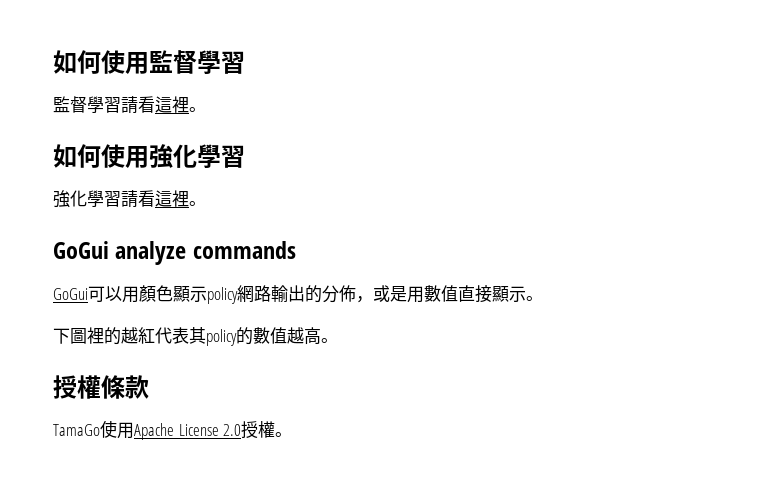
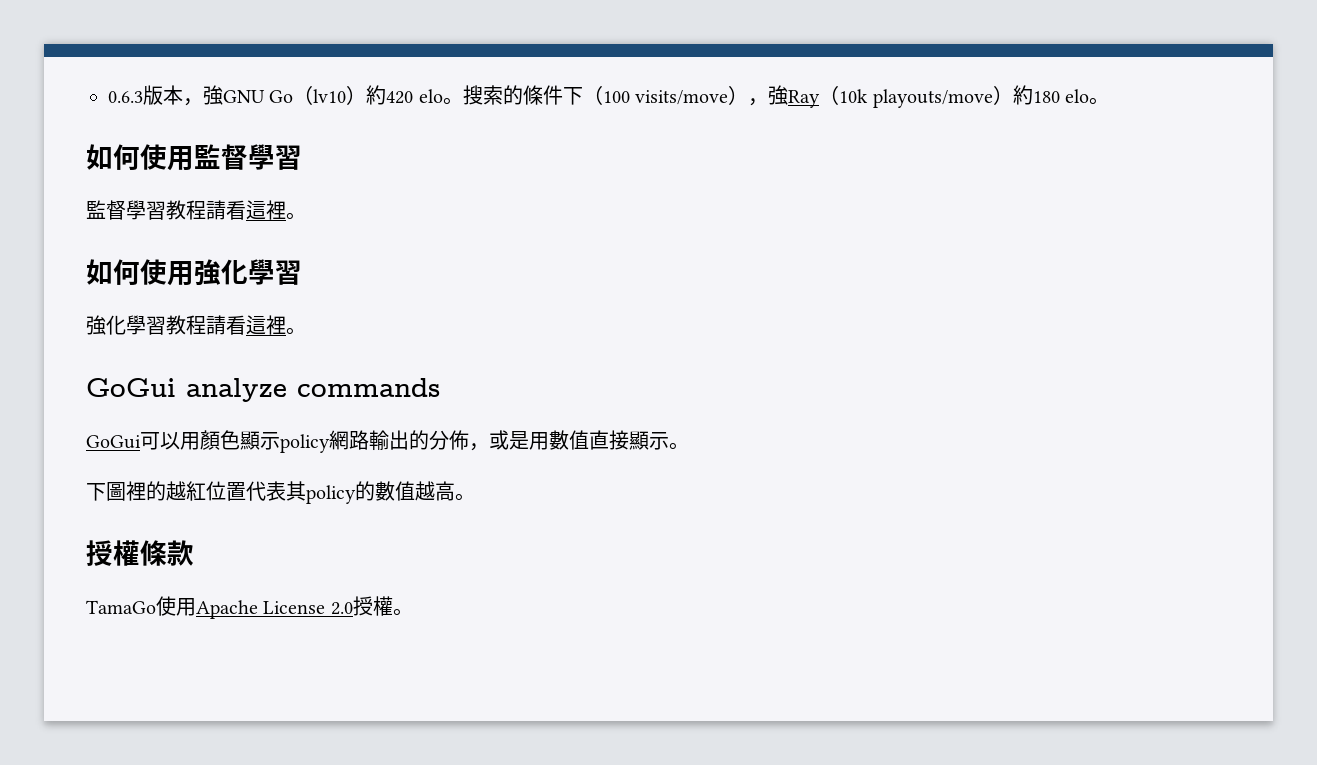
(53, 62) none -> [108,85,1109,108] 0.6.3版本，強GNU Go（lv10）約420 elo。搜索的條件下（100 visits/move），強Ray（10k playouts/move）約180 elo。 //
(121, 105) none -> [166,200,206,220] 教程
(121, 199) none -> [166,315,206,335] 教程
(155, 335) none -> [206,481,246,501] 位置

